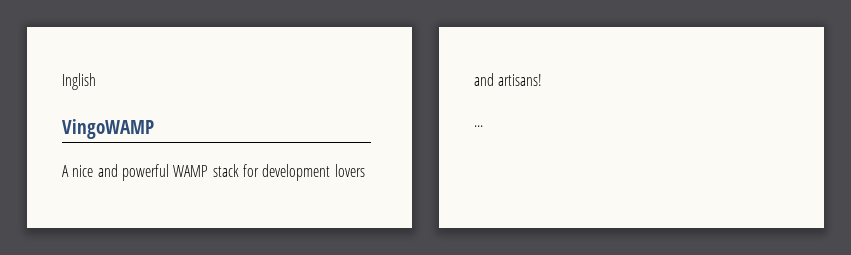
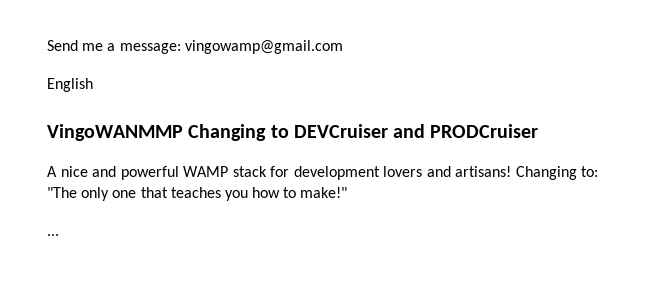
[62,73,96,90] [62,119,154,139] Inglish // VingoWAMP -> [47,40,343,54] [47,78,93,92] [47,124,539,141] Send me a message: vingowamp@gmail.com // English // VingoWANMMP Changing to DEVCruiser and PRODCruiser
(543, 80) none -> [515,166,598,180] [47,187,348,201] Changing to: "The only one that teaches you how to make!"

